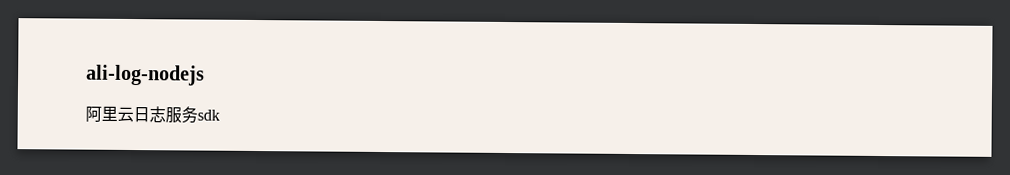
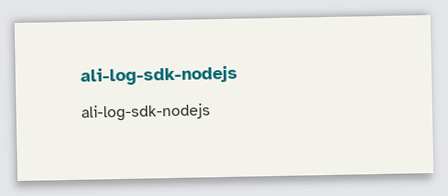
[86,64,205,86] [85,105,220,124] ali-log-nodejs // 阿里云日志服务sdk -> [80,65,238,86] [81,103,211,122] ali-log-sdk-nodejs // ali-log-sdk-nodejs

